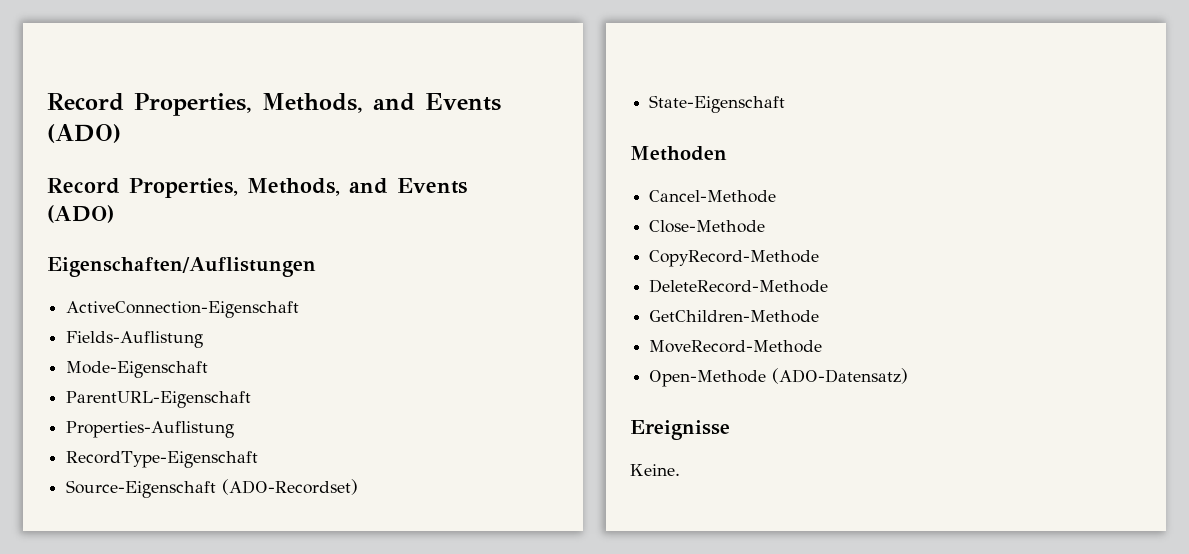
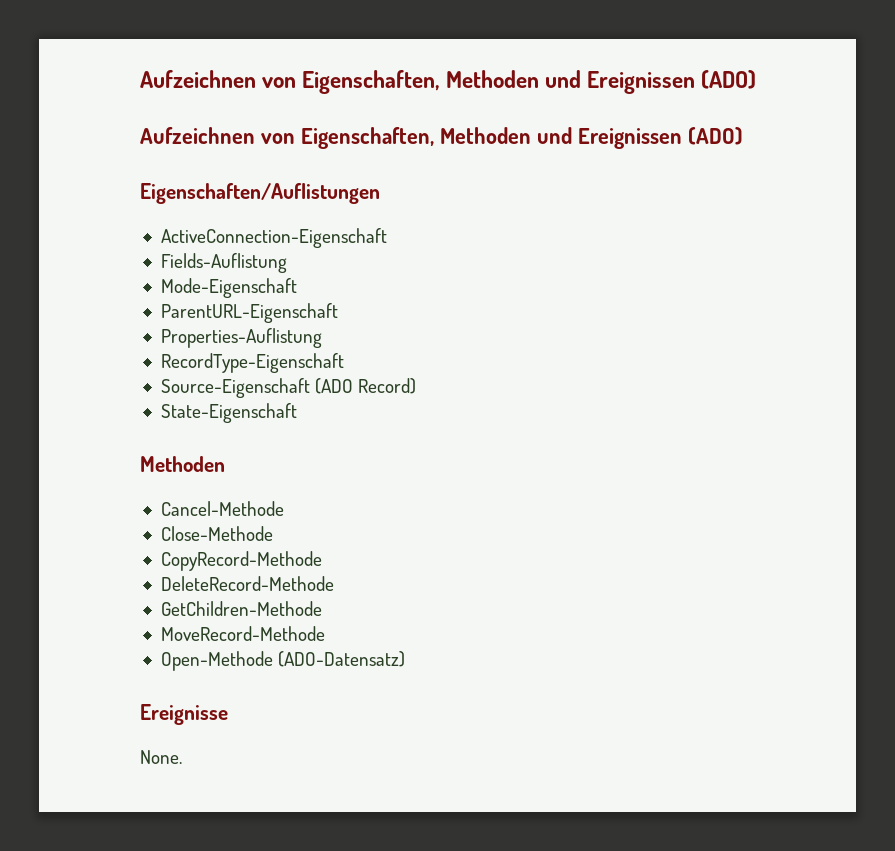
[47,93,501,116] [47,124,121,143] [47,178,467,198] Record Properties, Methods, and Events (ADO) // Record Properties, Methods, and Events -> [140,70,757,94] [140,127,682,149] Aufzeichnen von Eigenschaften, Methoden und Ereignissen (ADO) // Aufzeichnen von Eigenschaften, Methoden und Ereignissen
[222,479,359,495] (ADO-Recordset) -> [315,378,417,394] (ADO Record)
[630,464,680,476] Keine. -> [140,750,182,764] None.

